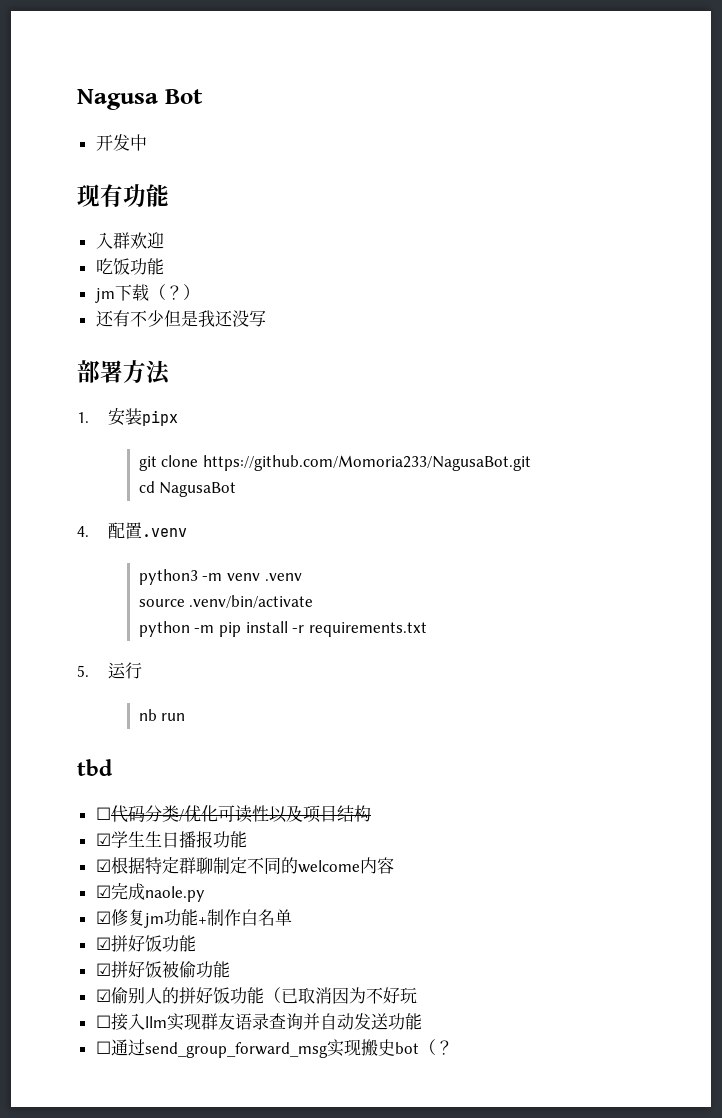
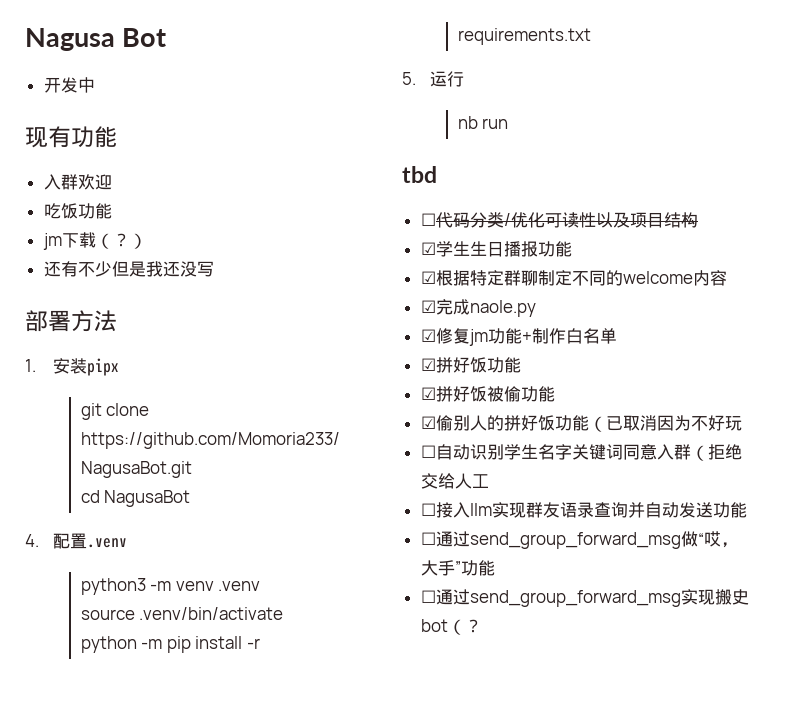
(417, 995) none -> [420,444,742,461] [420,473,489,489] // ☐自动识别学生名字关键词同意入群（拒绝交给人工
(422, 1021) none -> [420,531,738,549] [420,560,495,576] // ☐通过send_group_forward_msg做“哎，大手”功能

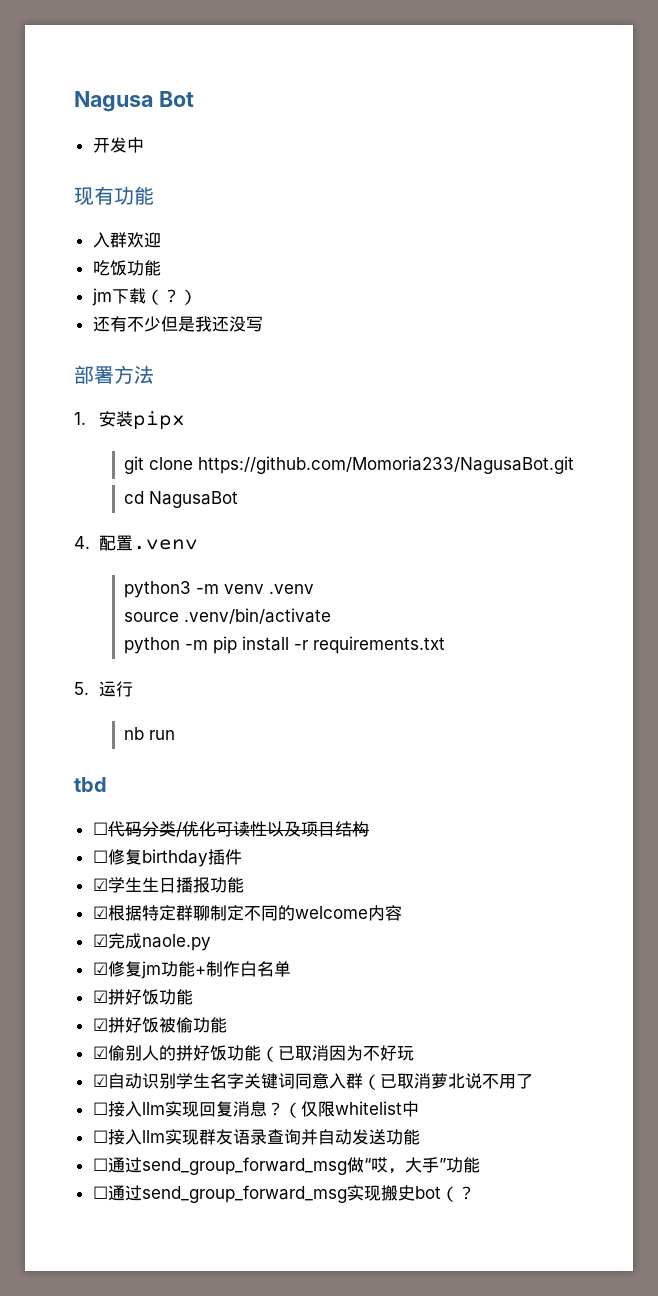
(698, 220) none -> [92,849,242,867] // ☐修复birthday插件
[420,445,436,458] ☐ -> [92,1074,108,1087] ☑
[707,444,742,460] [420,473,489,489] 拒绝交给人工 -> [379,1073,533,1089] [92,1101,419,1118] 已取消萝北说不用了 // ☐接入llm实现回复消息？（仅限whitelist中

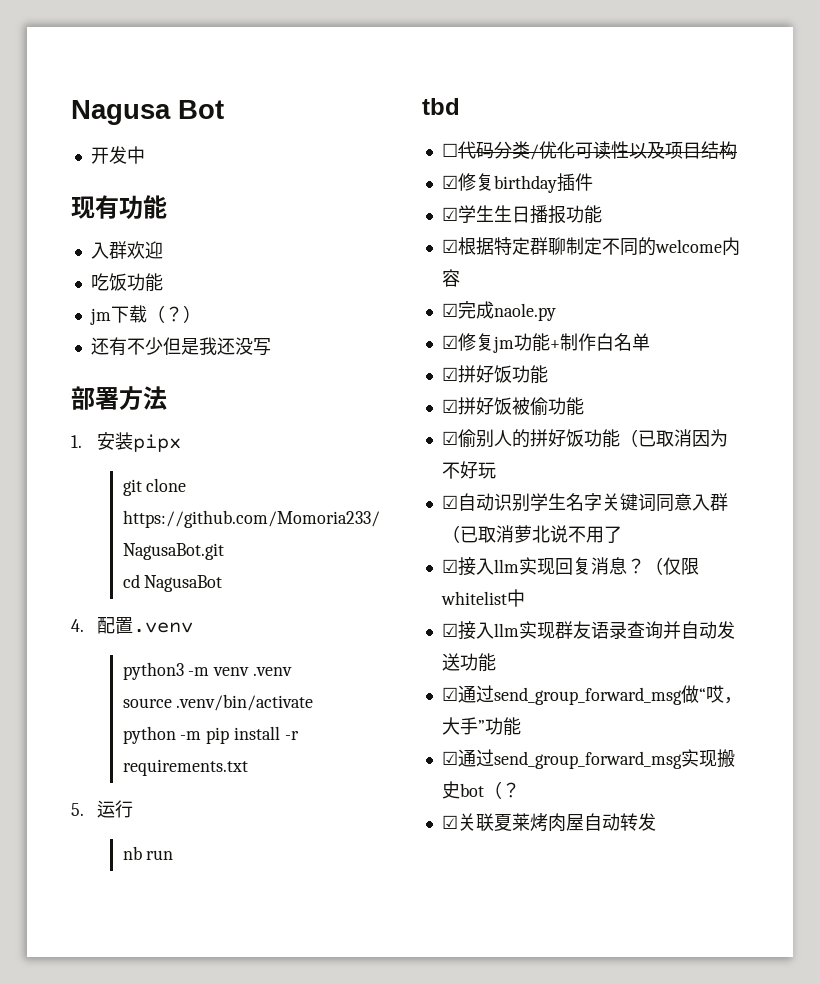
[92,850,108,863] ☐ -> [441,175,458,189] ☑
[92,1102,108,1115] ☐ -> [441,559,458,573] ☑
[92,1130,108,1143] ☐ -> [441,623,458,637] ☑
[92,1158,108,1171] ☐ -> [441,687,458,701] ☑
[92,1186,108,1199] ☐ -> [441,751,458,765] ☑
(475, 1193) none -> [441,813,656,832] // ☑关联夏莱烤肉屋自动转发

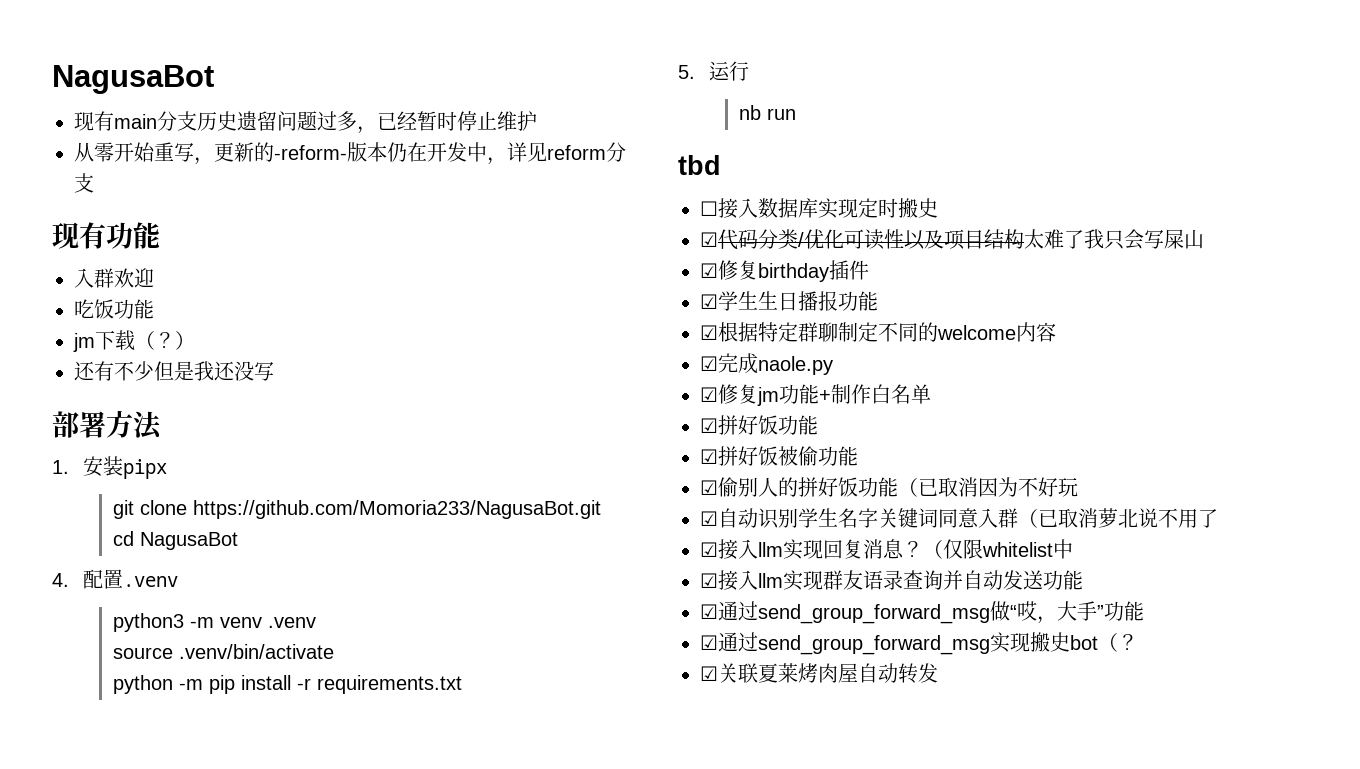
[71,100,224,125] [90,146,145,164] Nagusa Bot // 开发中 -> [52,65,214,94] [74,111,537,134] [74,142,626,165] [74,173,94,193] NagusaBot // 现有main分支历史遗留问题过多，已经暂时停止维护 // 从零开始重写，更新的-reform-版本仍在开发中，详见reform分支
(458, 150) none -> [718,198,938,219] [700,232,718,247] 接入数据库实现定时搬史 // ☑
(737, 150) none -> [1024,229,1204,250] 太难了我只会写屎山

